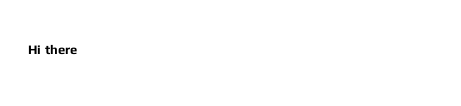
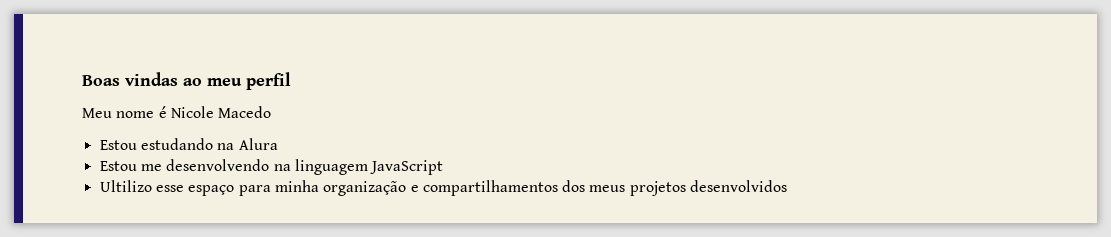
[28,44,77,55] Hi there -> [82,72,291,90] [82,106,272,118] [99,138,278,150] [99,159,444,175] [99,180,788,196] Boas vindas ao meu perfil // Meu nome é Nicole Macedo // Estou estudando na Alura // Estou me desenvolvendo na linguagem JavaScript // Ultilizo esse espaço para minha organização e compartilhamentos dos meus projetos desenvolvidos

